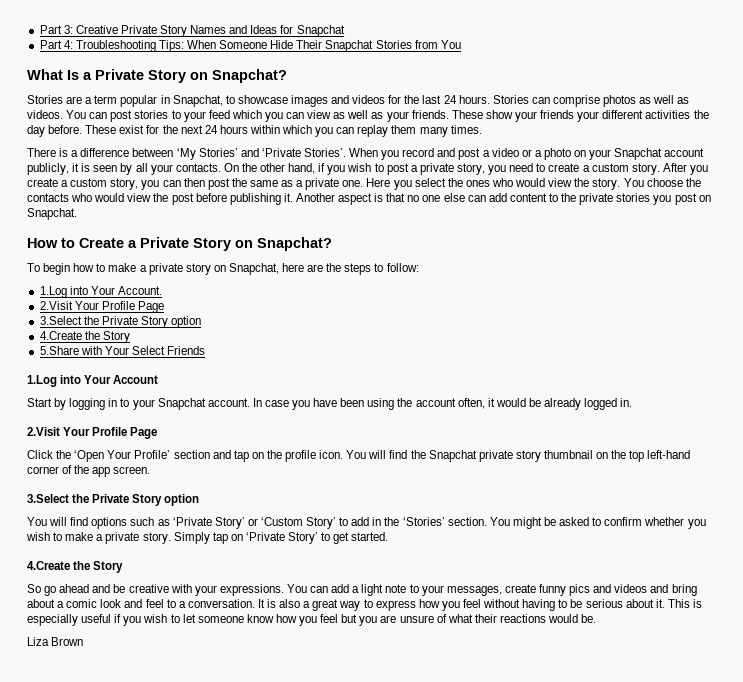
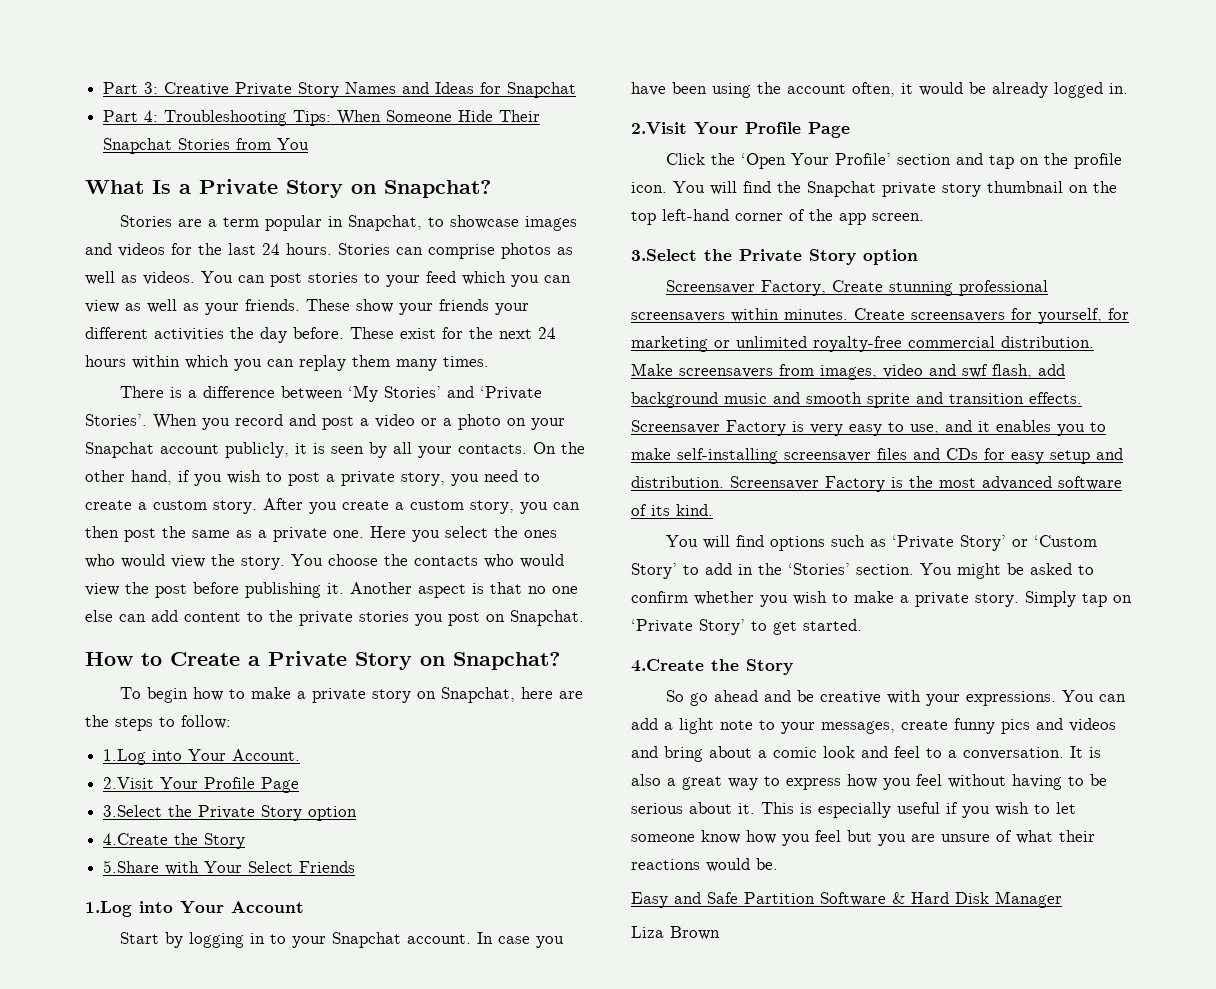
(200, 500) none -> [666,280,1049,296] [631,308,1129,324] [631,336,1094,352] [631,363,1065,380] [631,392,1082,408] [631,420,1106,436] [631,448,1123,464] [631,476,1122,492] [631,504,713,516] // Screensaver Factory, Create stunning professional screensavers within minutes. Create screensavers for yourself, for marketing or unlimited royalty-free commercial distribution. Make screensavers from images, video and swf flash, add background music and smooth sprite and transition effects. Screensaver Factory is very easy to use, and it enables you to make self-installing screensaver files and CDs for easy setup and distribution. Screensaver Factory is the most advanced software of its kind.
(597, 618) none -> [631,891,1062,908] // Easy and Safe Partition Software & Hard Disk Manager

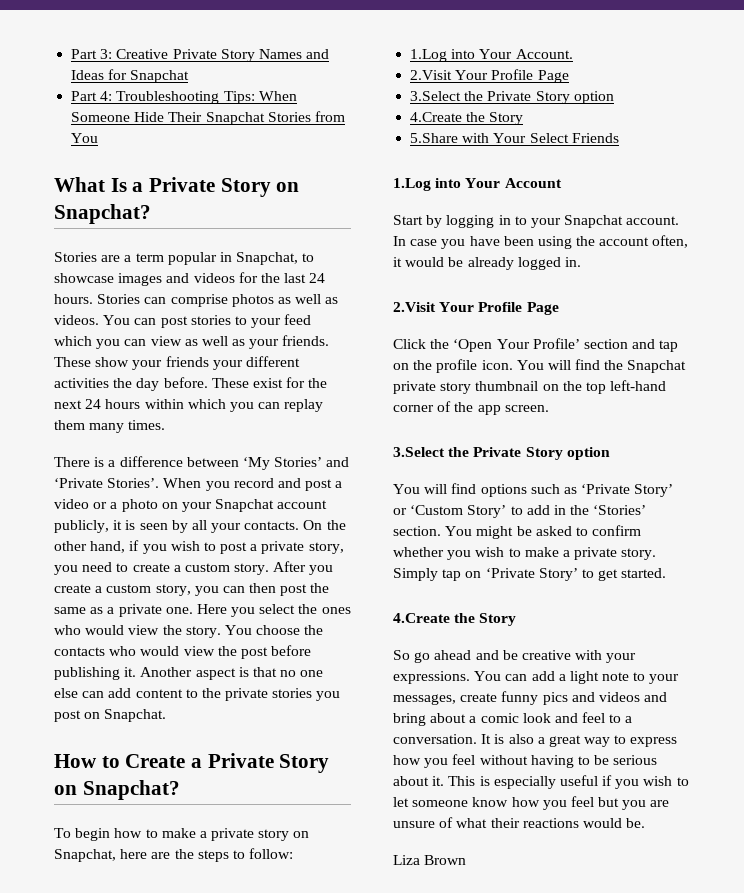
[666,280,1049,296] [631,308,1129,324] [631,336,1094,352] [631,363,1065,380] [631,392,1082,408] [631,420,1106,436] [631,448,1123,464] [631,476,1122,492] [631,504,713,516] // Screensaver Factory, Create stunning professional screensavers within minutes. Create screensavers for yourself, for marketing or unlimited royalty-free commercial distribution. Make screensavers from images, video and swf flash, add background music and smooth sprite and transition effects. Screensaver Factory is very easy to use, and it enables you to make self-installing screensaver files and CDs for easy setup and distribution. Screensaver Factory is the most advanced software of its kind. -> (610, 453) none
[631,891,1062,908] // Easy and Safe Partition Software & Hard Disk Manager -> (646, 823) none

